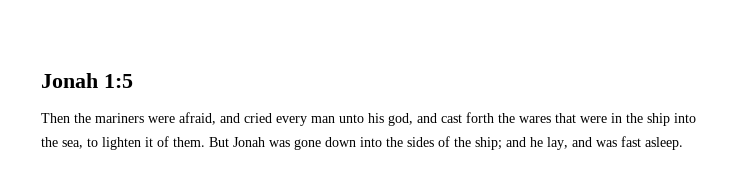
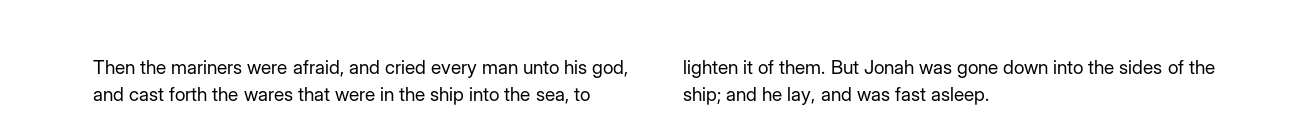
[41,73,133,88] Jonah 1:5 // -> (93, 67) none

